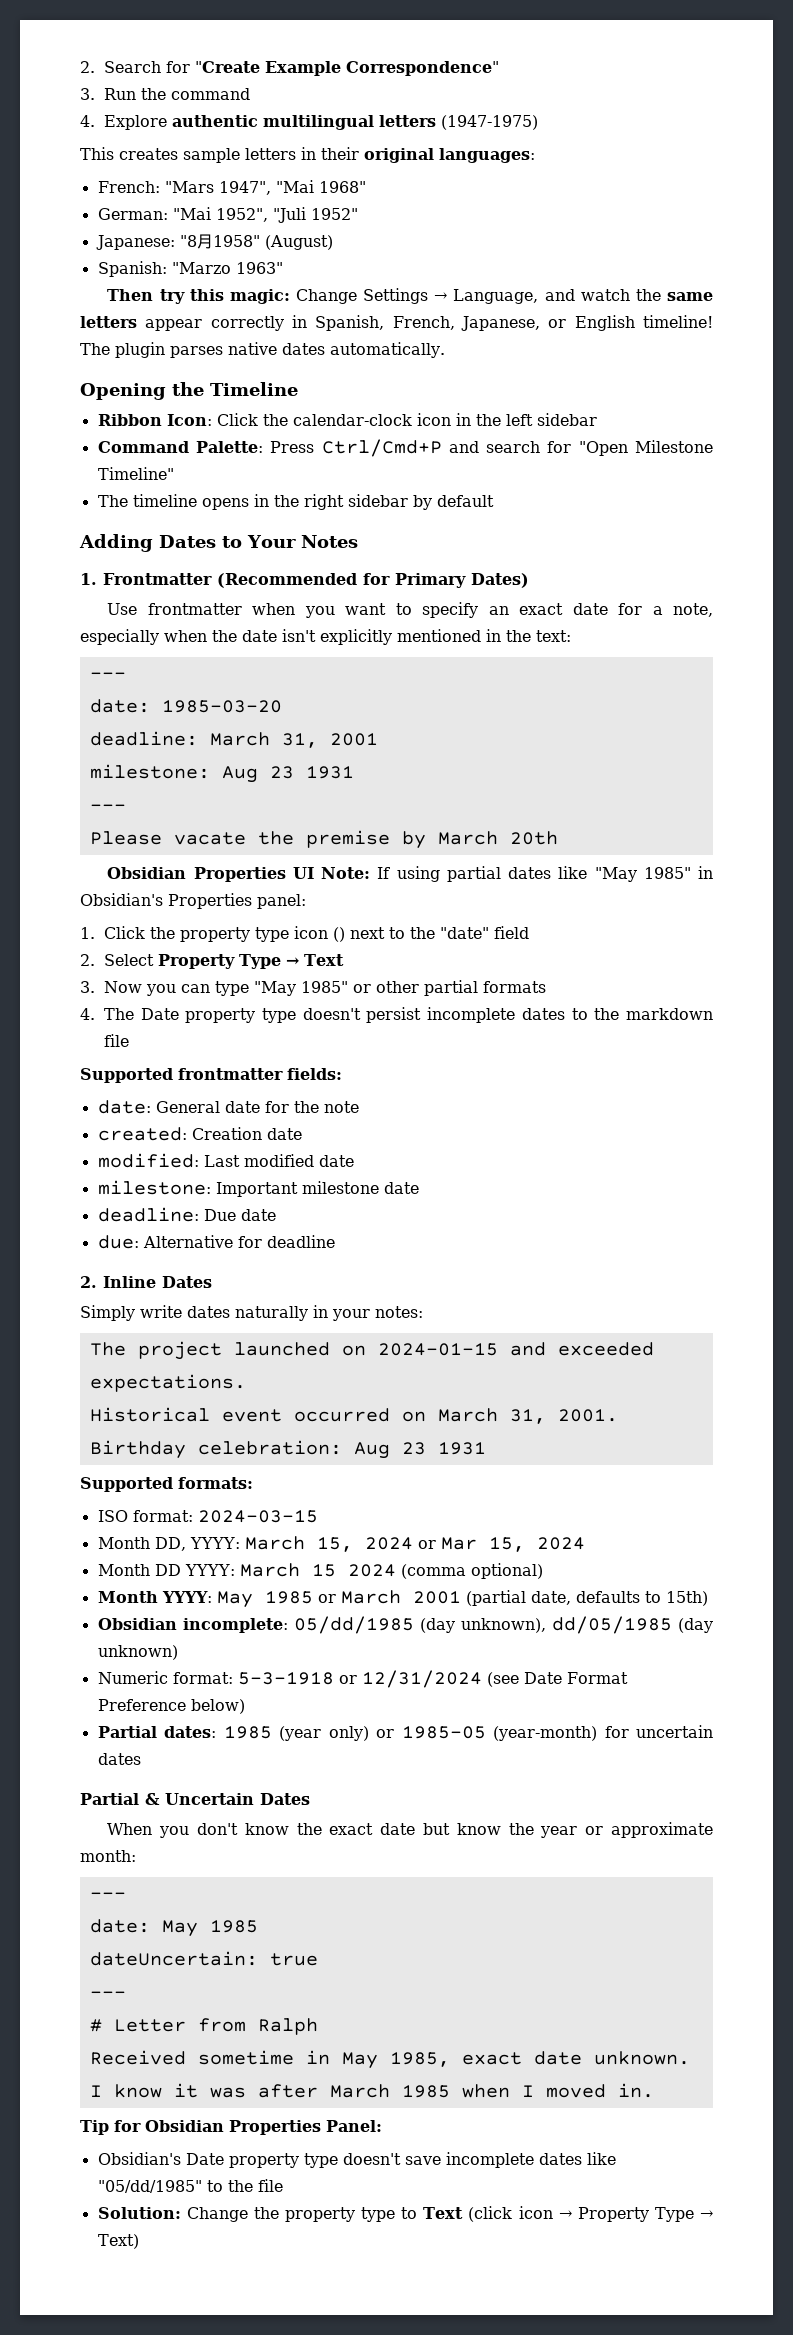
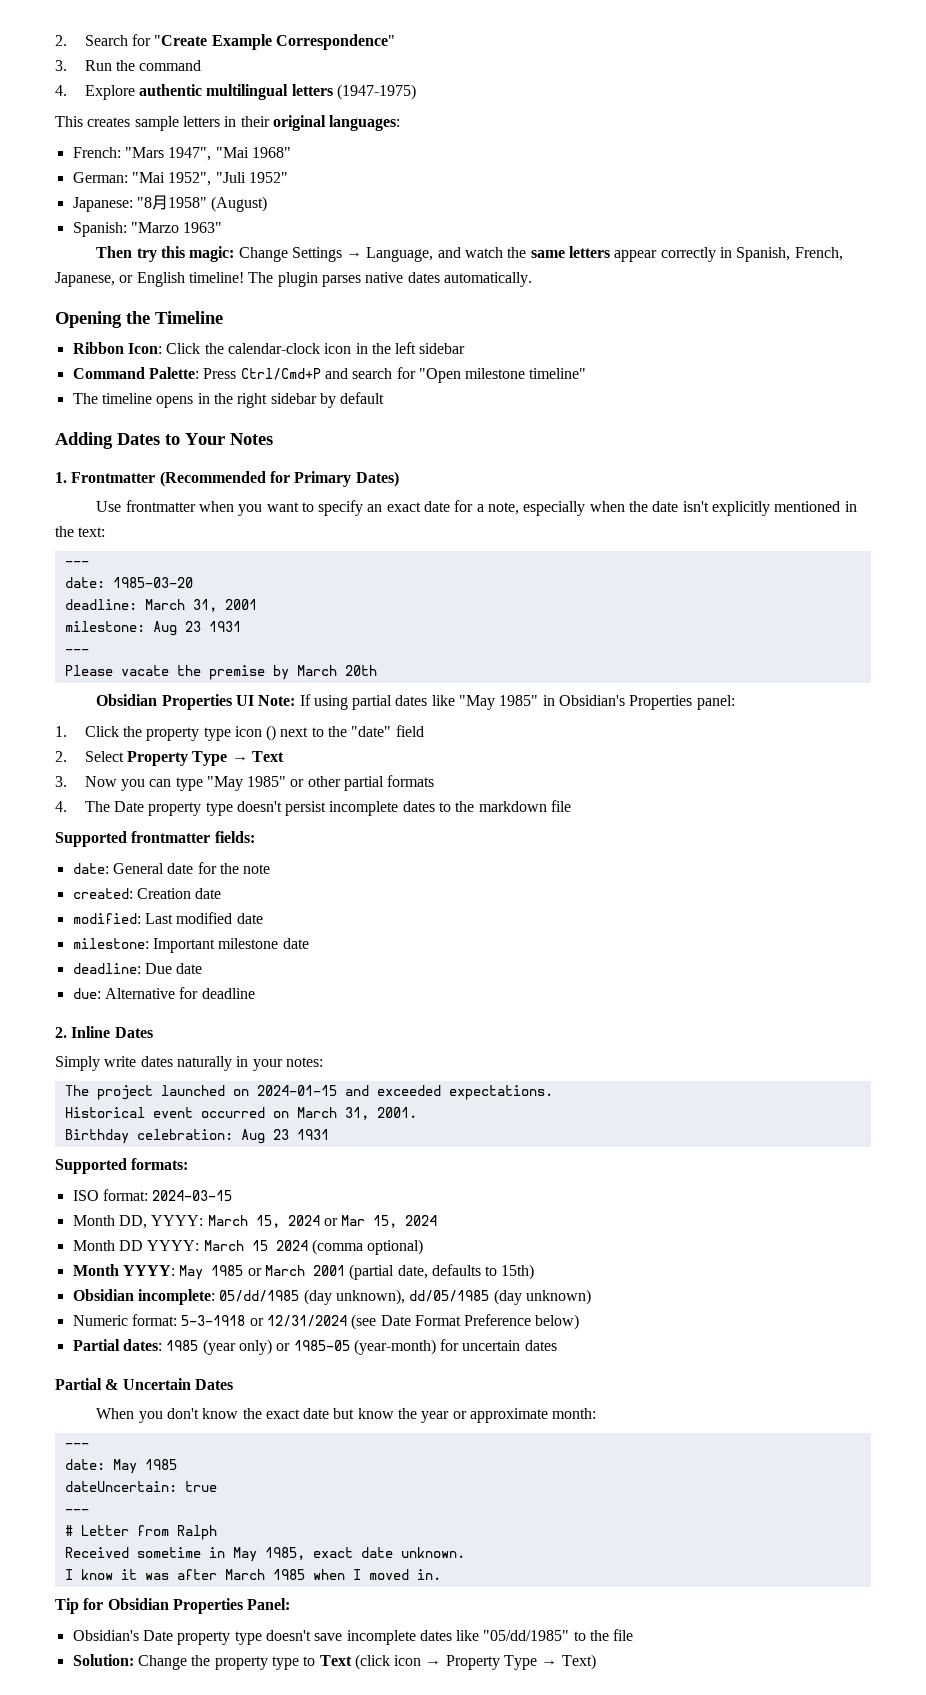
[635,440,713,453] [97,467,174,480] Milestone Timeline" -> [465,368,587,379] milestone timeline"

